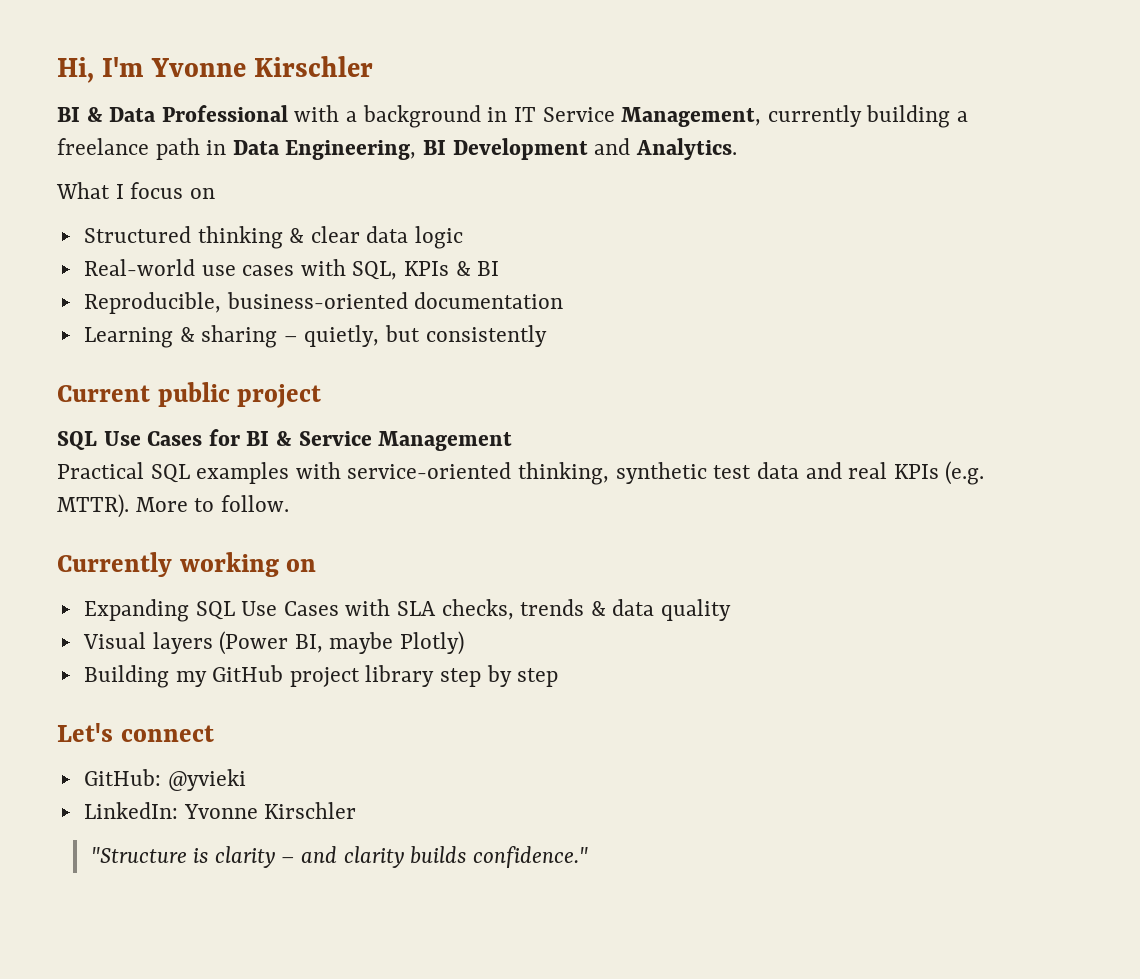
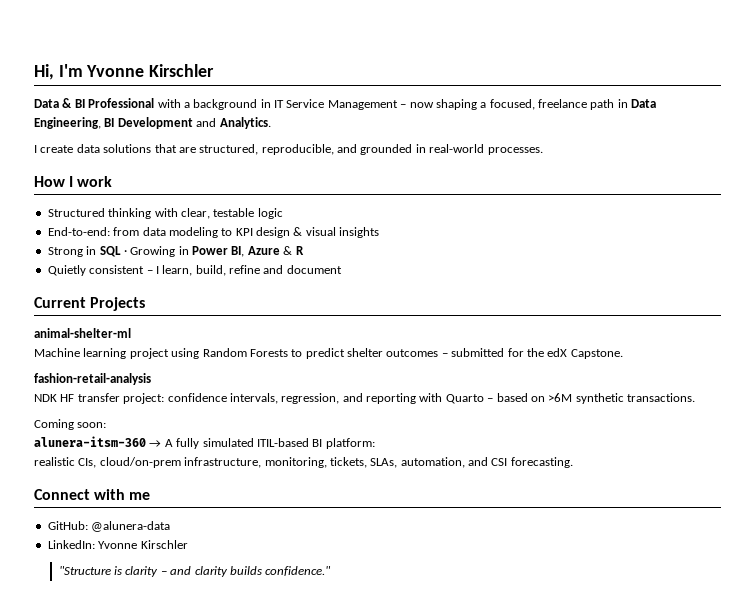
[57,107,157,122] BI & Data -> [34,98,85,108] Data & BI
[621,105,968,128] Management, currently building a -> [327,99,535,110] Management – now shaping a focused,
[56,182,215,199] [83,226,464,249] [83,259,500,280] [83,292,564,314] [83,325,547,348] [57,382,322,408] [57,429,513,451] [57,461,985,485] [57,494,289,518] [57,552,317,577] [83,599,732,622] [82,631,465,655] [83,665,559,688] [57,723,214,742] What I focus on // Structured thinking & clear data logic // Real-world use cases with SQL, KPIs & BI // Reproducible, business-oriented documentation // Learning & sharing – quietly, but consistently // Current public project // SQL Use Cases for BI & Service Management // Practical SQL examples with service-oriented thinking, synthetic test data and real KPIs (e.g. MTTR). More to follow. // Currently working on // Expanding SQL Use Cases with SLA checks, trends & data quality // Visual layers (Power BI, maybe Plotly) // Building my GitHub project library step by step // Let's connect -> [34,144,543,155] [34,176,113,187] [47,208,283,219] [47,227,380,238] [47,246,304,257] [47,265,342,276] [34,297,146,311] [34,328,131,338] [34,348,623,359] [34,373,151,385] [34,393,695,404] [34,419,107,430] [34,436,375,449] [34,457,573,468] [34,489,151,500] I create data solutions that are structured, reproducible, and grounded in real-world processes. // How I work // Structured thinking with clear, testable logic // End-to-end: from data modeling to KPI design & visual insights // Strong in SQL · Growing in Power BI, Azure & R // Quietly consistent – I learn, build, refine and document // Current Projects // animal-shelter-ml // Machine learning project using Random Forests to predict shelter outcomes – submitted for the edX Capstone. // fashion-retail-analysis // NDK HF transfer project: confidence intervals, regression, and reporting with Quarto – based on >6M synthetic transactions. // Coming soon: // alunera-itsm-360 → A fully simulated ITIL-based BI platform: // realistic CIs, cloud/on-prem infrastructure, monitoring, tickets, SLAs, automation, and CSI forecasting. // Connect with me
[167,769,246,791] @yvieki -> [91,521,171,532] @alunera-data

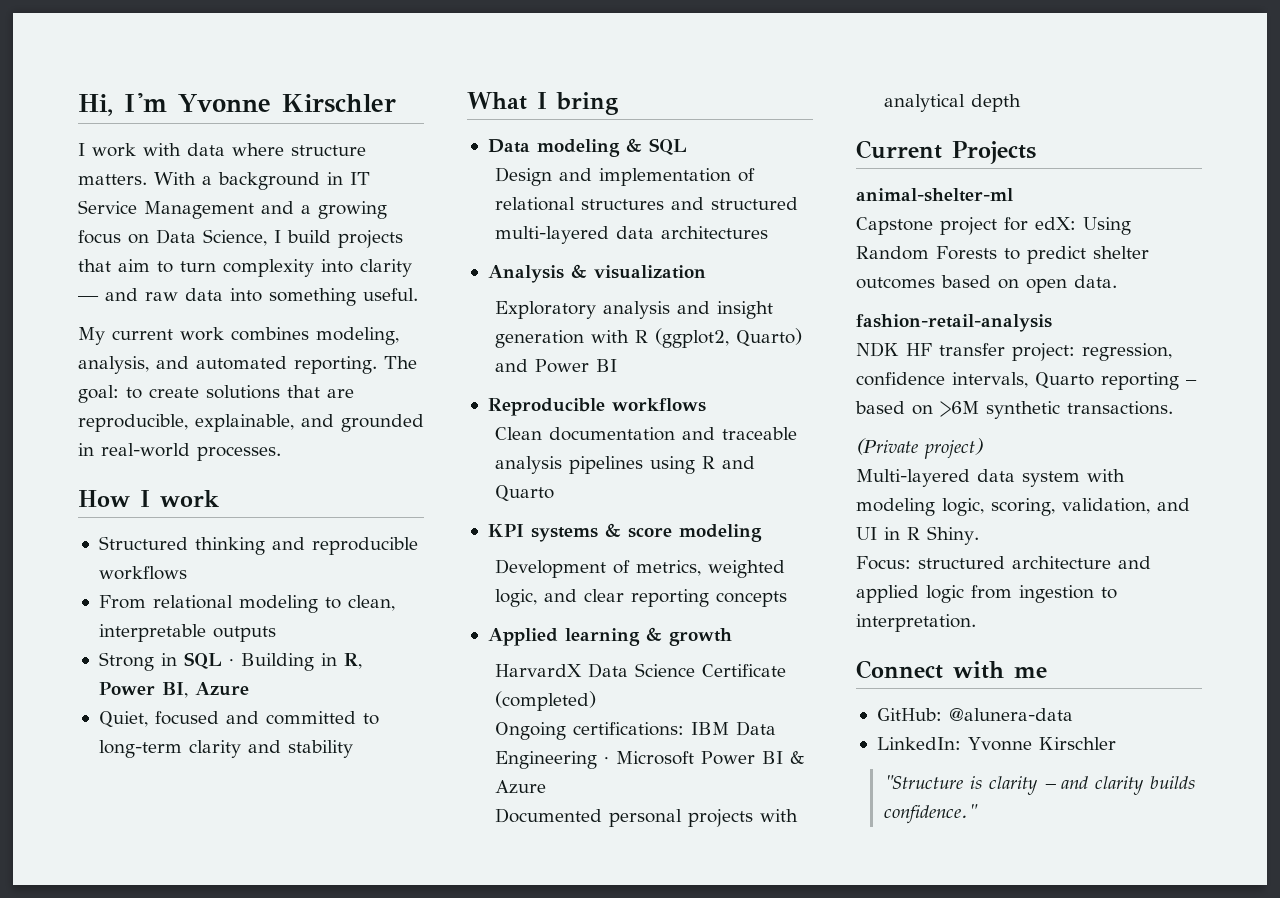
[34,98,181,108] Data & BI Professional with -> [78,143,366,157] [78,172,196,185] I work with data where structure matters. With
[400,99,657,110] [34,117,271,129] [34,144,100,153] – now shaping a focused, freelance path in Data Engineering, BI Development and Analytics. // I create data -> [261,201,387,219] [78,229,403,248] [78,259,412,277] [78,288,418,306] [78,327,399,345] [78,356,417,374] [78,385,199,403] and a growing focus on Data Science, I build projects that aim to turn complexity into clarity — and raw data into something useful. // My current work combines modeling, analysis, and automated reporting. The goal: to create
[199,144,334,155] structured, reproducible, -> [78,414,294,432] reproducible, explainable,
[154,208,283,219] [47,227,380,238] with clear, testable logic // End-to-end: from data modeling to KPI design & visual insights -> [271,537,418,555] [98,566,187,580] [98,595,395,613] [98,624,276,642] and reproducible workflows // From relational modeling to clean, interpretable outputs
[130,246,189,257] Growing in -> [240,653,362,671] Building in R,
[283,246,304,255] [47,265,342,276] [34,297,146,311] [34,328,131,338] [34,348,200,359] & R // Quietly consistent – I learn, build, refine and document // Current Projects // animal-shelter-ml // Machine learning project using -> [98,711,379,728] [98,740,353,758] [467,92,618,115] [487,138,687,157] [494,167,755,186] [494,197,798,211] [494,226,768,244] [487,264,706,283] [494,301,773,319] [494,328,802,348] [494,359,617,373] [487,398,706,416] [494,427,797,441] [494,456,755,474] [494,485,554,502] [487,523,762,542] [494,559,785,578] [494,589,787,607] [487,627,732,646] [494,663,786,678] [494,691,596,711] [494,721,776,740] [494,751,804,769] [494,780,546,794] [494,808,798,827] [883,94,1021,112] [856,140,1036,164] [856,188,1013,202] [856,217,1131,235] // Quiet, focused and committed to long-term clarity and stability // What I bring // Data modeling & SQL // Design and implementation of relational structures and structured multi-layered data architectures // Analysis & visualization // Exploratory analysis and insight generation with R (ggplot2, Quarto) and Power BI // Reproducible workflows // Clean documentation and traceable analysis pipelines using R and Quarto // KPI systems & score modeling // Development of metrics, weighted logic, and clear reporting concepts // Applied learning & growth // HarvardX Data Science Certificate (completed) // Ongoing certifications: IBM Data Engineering · Microsoft Power BI & Azure // Documented personal projects with analytical depth // Current Projects // animal-shelter-ml // Capstone project for edX: Using
[441,348,623,359] – submitted for the edX Capstone. -> [941,275,1117,293] based on open data.
(165, 398) none -> [1082,343,1172,361] regression,
[281,393,484,404] regression, and reporting with Quarto -> [1035,372,1179,390] Quarto reporting
[34,419,107,430] [34,436,375,449] [34,457,573,468] Coming soon: // alunera-itsm-360 → A fully simulated ITIL-based BI platform: // realistic CIs, cloud/on-prem infrastructure, monitoring, tickets, SLAs, automation, and CSI forecasting. -> [856,438,983,459] [856,469,1125,487] [856,498,1190,516] [856,526,979,545] [856,556,1151,570] [856,585,1117,603] [856,614,976,632] (Private project) // Multi-layered data system with modeling logic, scoring, validation, and UI in R Shiny. // Focus: structured architecture and applied logic from ingestion to interpretation.

